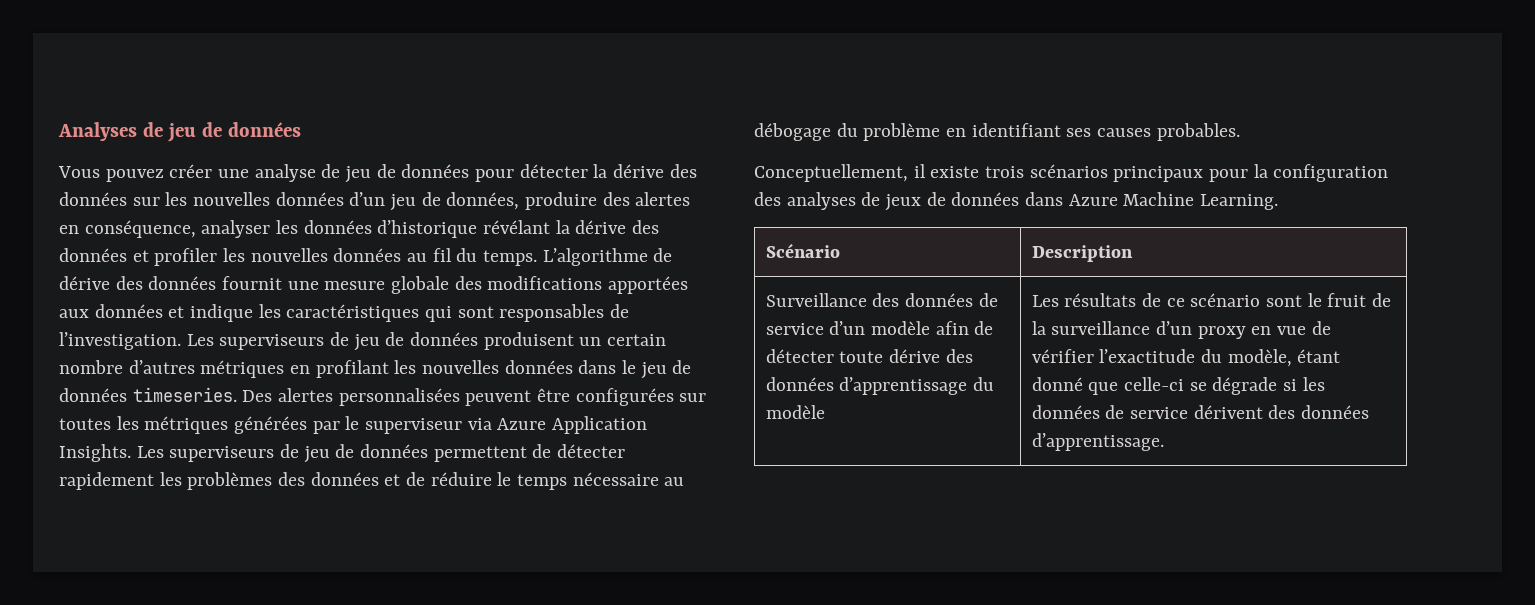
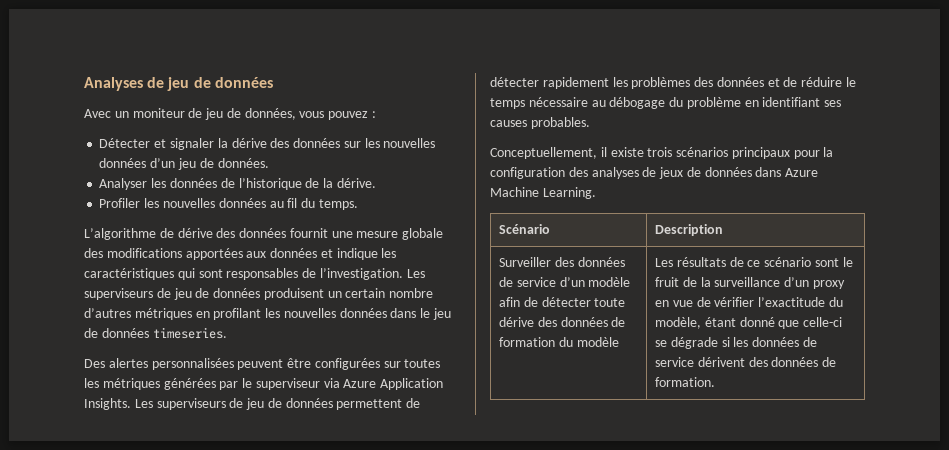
[58,164,588,183] Vous pouvez créer une analyse de jeu de données pour détecter -> [84,108,377,120] [99,138,214,150] Avec un moniteur de jeu de données, vous pouvez : // Détecter et signaler
[446,192,691,210] [59,220,660,238] [59,248,218,266] données, produire des alertes en conséquence, analyser les données d’historique révélant la dérive des données et profiler -> [217,158,269,168] [99,178,376,190] [99,198,141,208] données. // Analyser les données de l’historique de la dérive. // Profiler
(538, 258) none -> (358, 204) //
(237, 394) none -> (227, 333) //
[765,293,867,307] Surveillance -> [499,257,552,267] Surveiller
[839,377,968,395] d’apprentissage -> [611,317,626,327] [499,337,556,347] de formation
[1031,433,1164,451] d’apprentissage. -> [822,357,837,367] [655,377,716,387] de formation.

